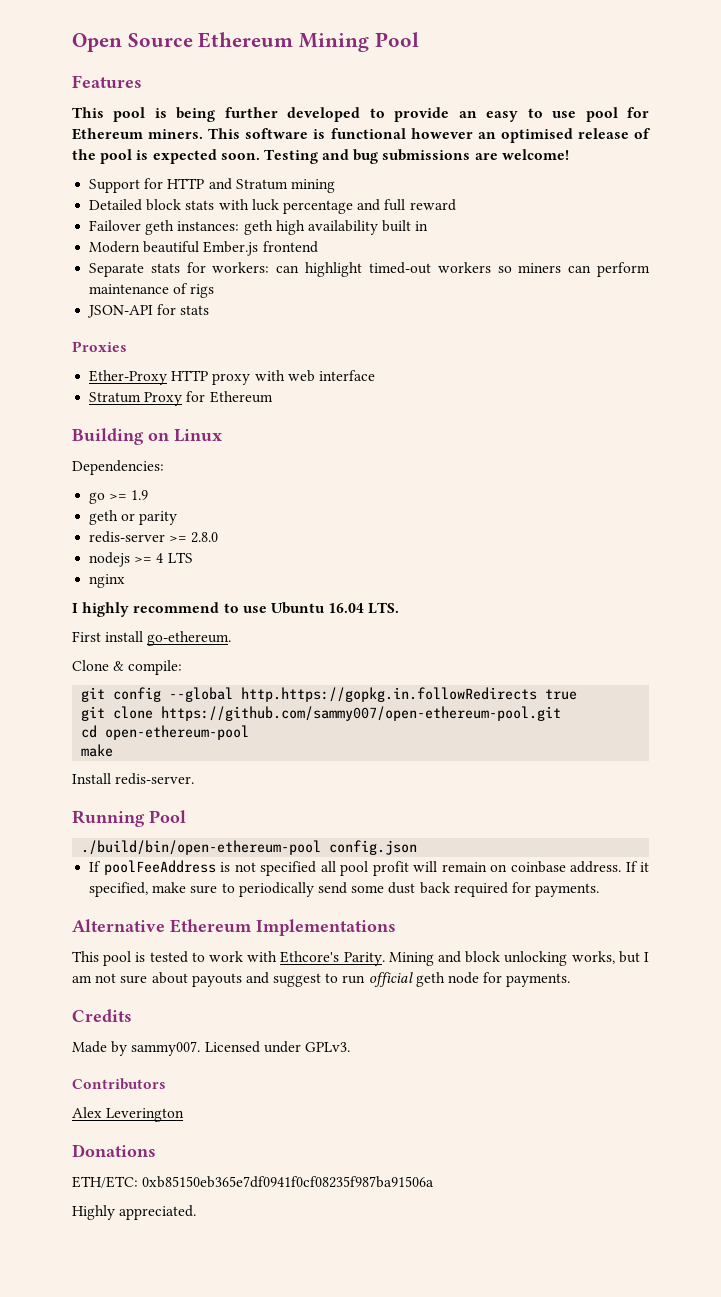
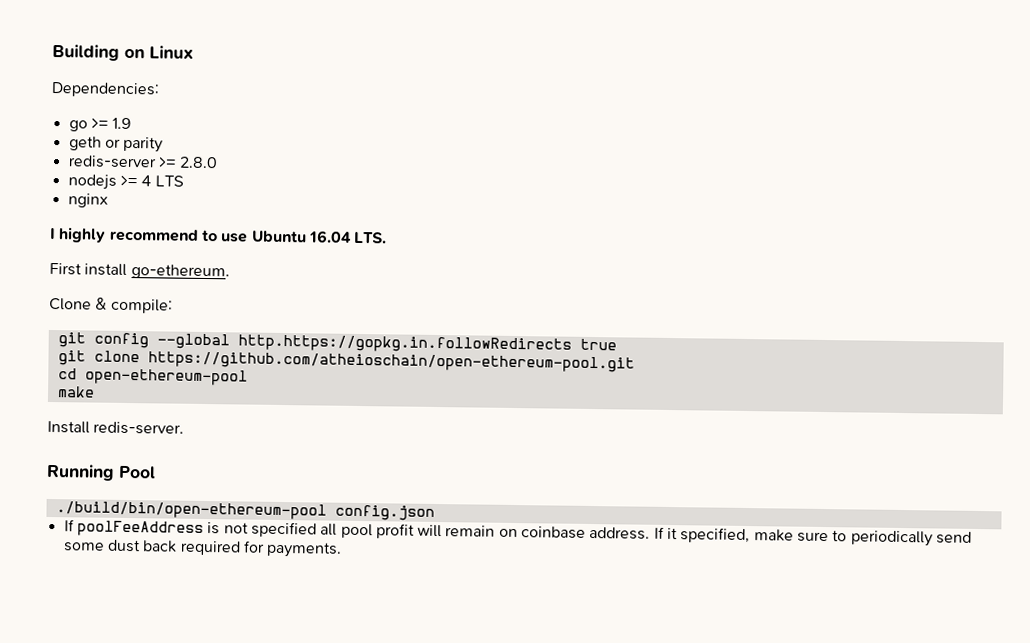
[72,32,419,52] [72,75,142,88] [72,107,649,122] [72,128,651,143] [72,149,569,164] [89,178,335,193] [89,199,456,214] [89,220,429,235] [89,241,318,256] [89,262,650,277] [89,283,215,298] [87,304,210,318] [72,341,127,352] [89,370,375,385] [89,391,273,406] Open Source Ethereum Mining Pool // Features // This pool is being further developed to provide an easy to use pool for Ethereum miners. This software is functional however an optimised release of the pool is expected soon. Testing and bug submissions are welcome! // Support for HTTP and Stratum mining // Detailed block stats with luck percentage and full reward // Failover geth instances: geth high availability built in // Modern beautiful Ember.js frontend // Separate stats for workers: can highlight timed-out workers so miners can perform maintenance of rigs // JSON-API for stats // Proxies // Ether-Proxy HTTP proxy with web interface // Stratum Proxy for Ethereum // -> (52, 52) none
[161,706,562,721] https://github.com/sammy007/open-ethereum-pool.git -> [147,351,635,373] https://github.com/atheioschain/open-ethereum-pool.git
[72,919,396,936] [72,951,649,966] [72,972,571,987] [72,1009,132,1022] [72,1041,350,1056] [72,1078,166,1090] [72,1107,185,1122] [72,1144,156,1157] [72,1176,435,1188] [72,1205,197,1220] // Alternative Ethereum Implementations // This pool is tested to work with Ethcore's Parity. Mining and block unlocking works, but I am not sure about payouts and suggest to run official geth node for payments. // Credits // Made by sammy007. Licensed under GPLv3. // Contributors // Alex Leverington // Donations // ETH/ETC: 0xb85150eb365e7df0941f0cf08235f987ba91506a // Highly appreciated. -> (343, 549) none

